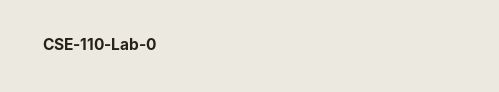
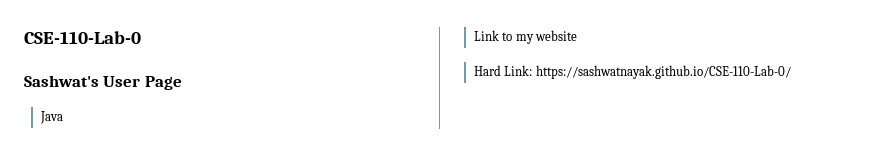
(156, 44) none -> [24,75,182,90] [39,111,63,124] [473,30,578,44] [473,65,791,79] // Sashwat's User Page // Java // Link to my website // Hard Link: https://sashwatnayak.github.io/CSE-110-Lab-0/

